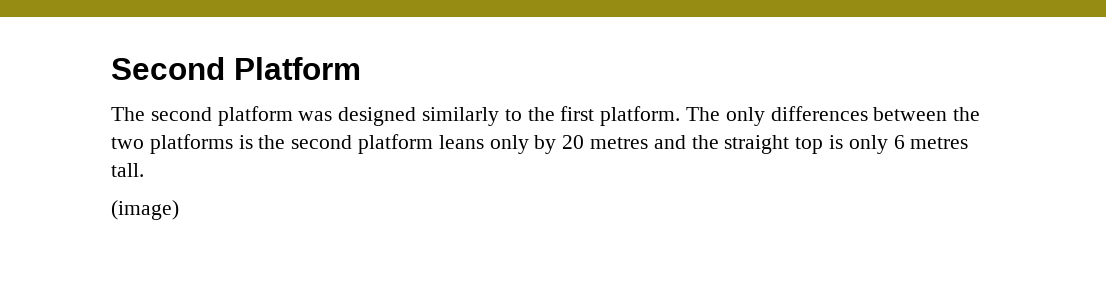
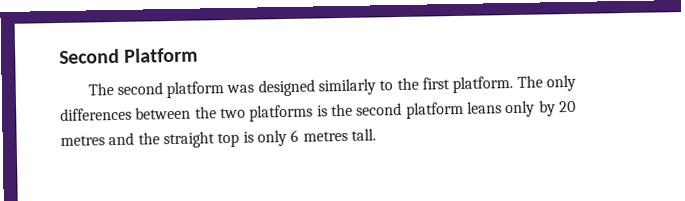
[111,200,179,220] // (image) -> (376, 134) none

